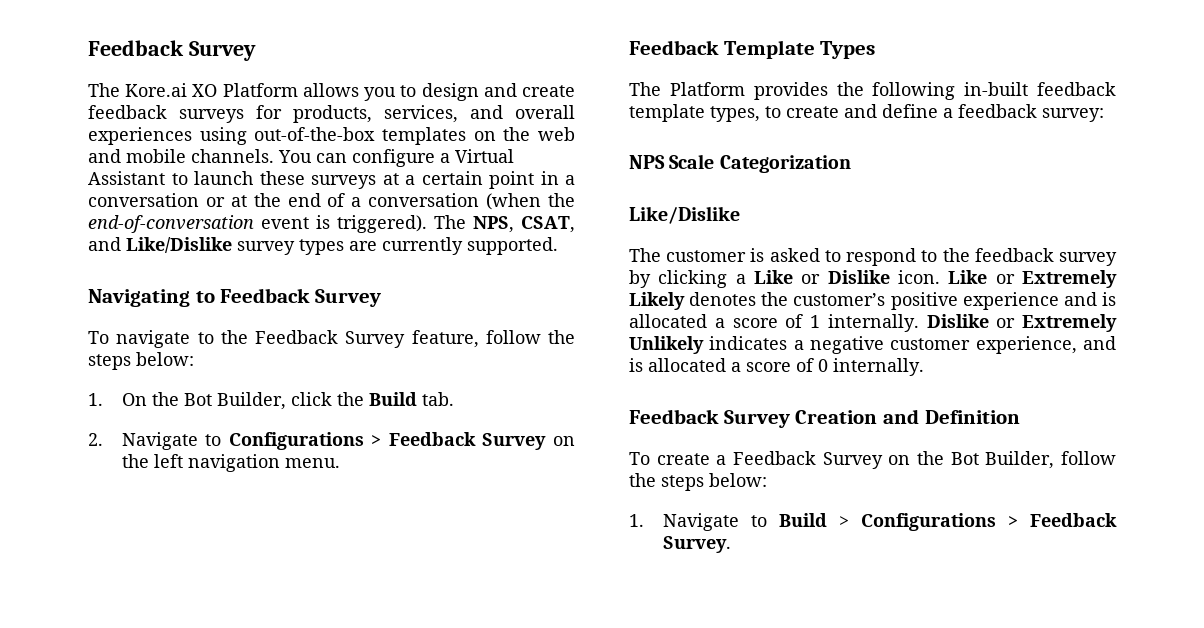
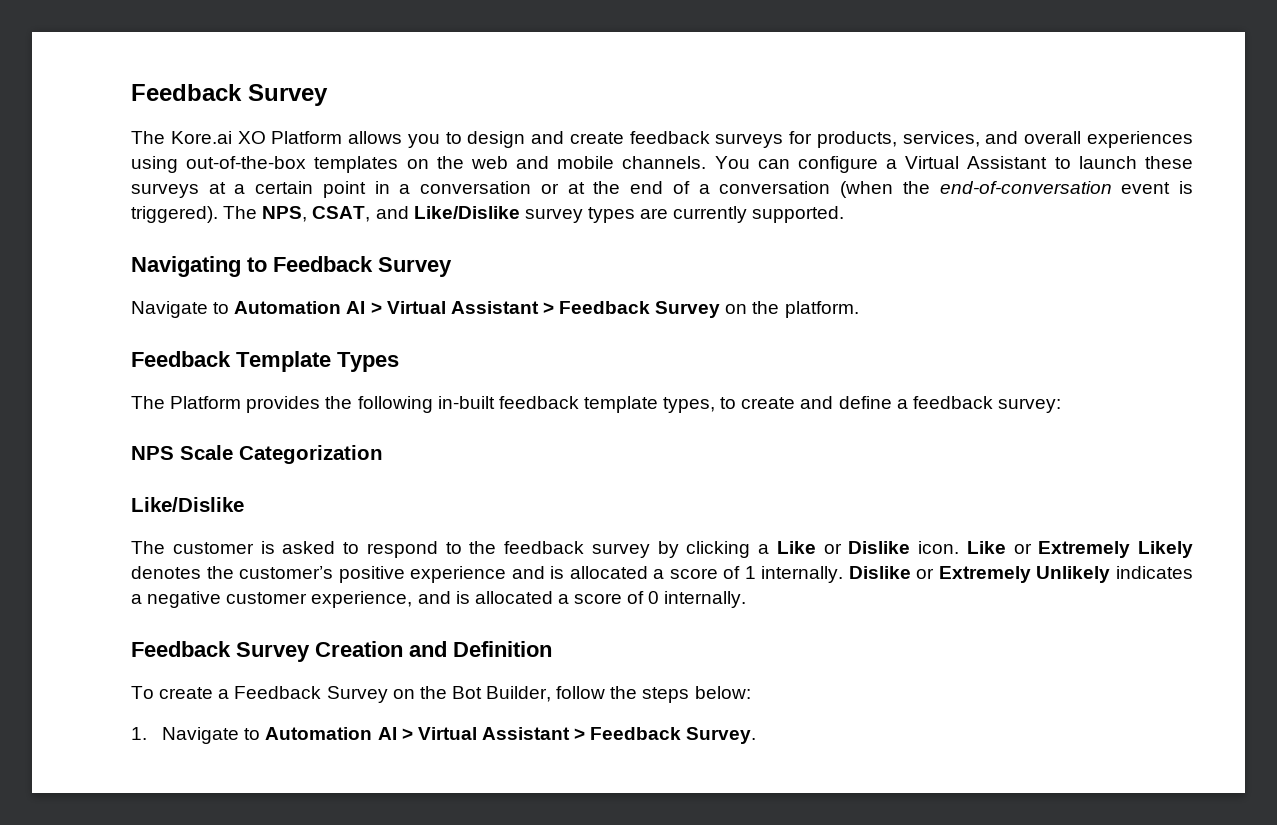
[88,330,575,348] [88,352,194,370] [88,392,454,410] [88,432,364,450] To navigate to the Feedback Survey feature, follow the steps below: // 1. On the Bot Builder, click the Build tab. // 2. Navigate to Configurations -> [131,301,539,318] Navigate to Automation AI > Virtual Assistant
[153,454,340,472] left navigation menu. -> [784,301,859,318] platform.
[778,513,996,531] Build > Configurations -> [265,727,570,740] Automation AI > Virtual Assistant

